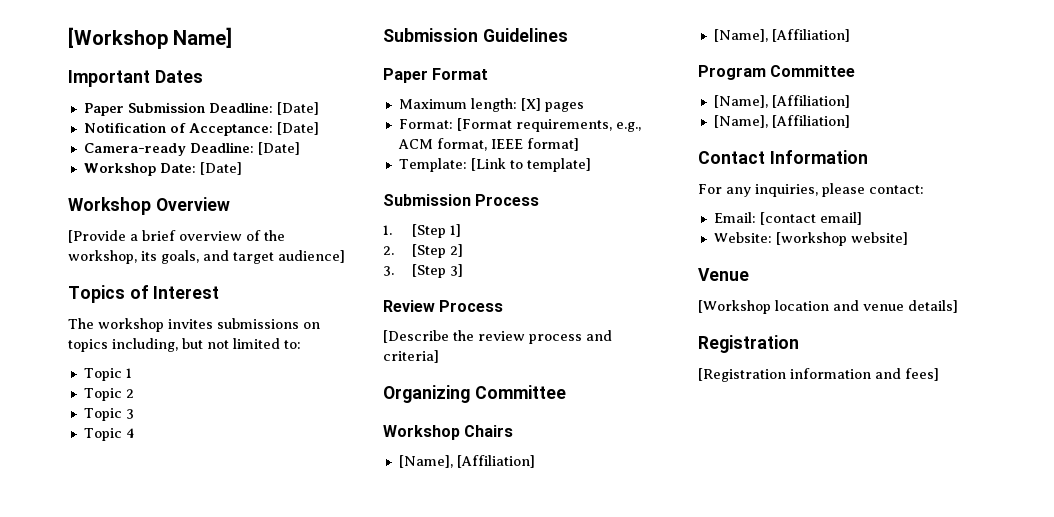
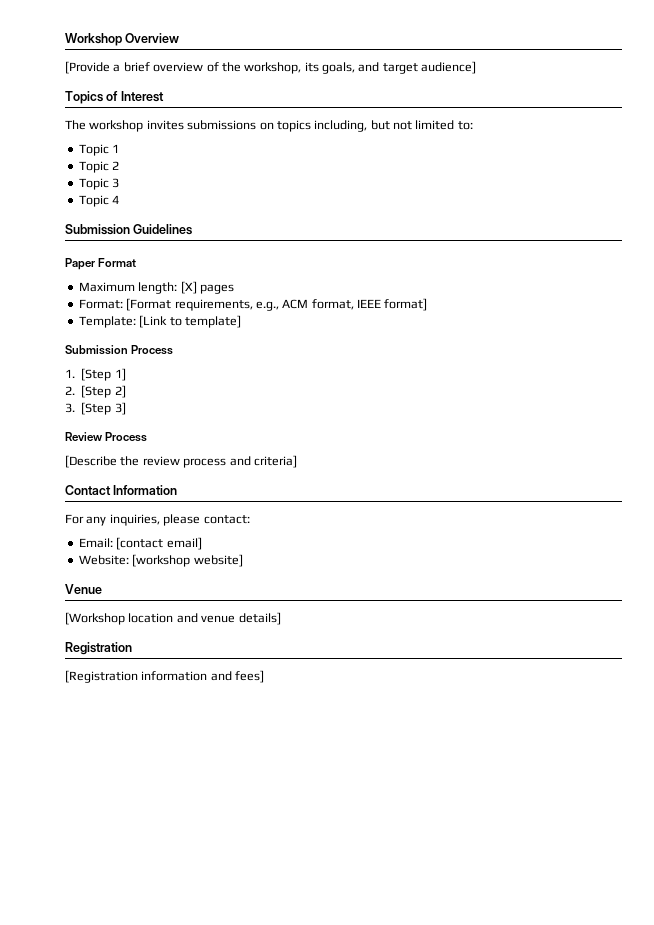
[68,27,233,49] [68,70,203,87] [83,102,319,116] [83,122,319,136] [83,142,300,156] [83,162,242,176] [Workshop Name] // Important Dates // Paper Submission Deadline: [Date] // Notification of Acceptance: [Date] // Camera-ready Deadline: [Date] // Workshop Date: [Date] // -> (65, 39) none
[383,385,566,403] [383,425,514,440] [398,455,535,468] [713,29,850,42] [698,65,856,80] [713,95,850,108] [713,115,850,128] // Organizing Committee // Workshop Chairs // [Name], [Affiliation] // [Name], [Affiliation] // Program Committee // [Name], [Affiliation] // [Name], [Affiliation] -> (297, 461) none

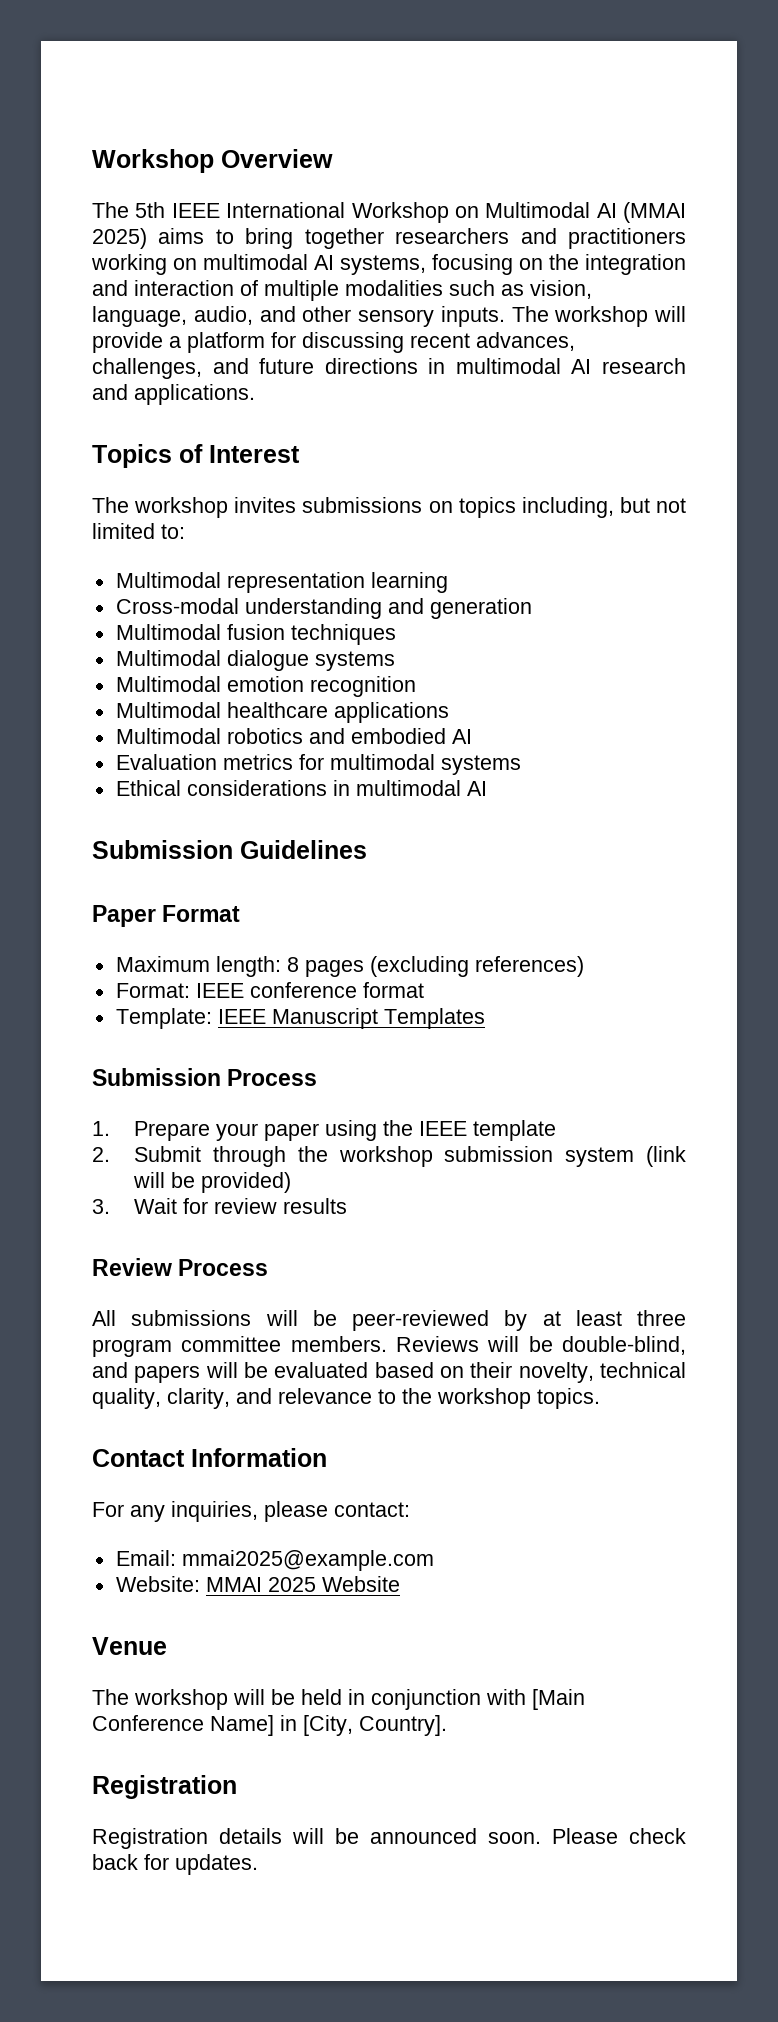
[65,61,477,74] [Provide a brief overview of the workshop, its goals, and target audience] -> [92,202,686,223] [92,228,686,249] [91,254,686,275] [92,280,592,301] [92,306,686,327] [92,332,575,353] [92,358,686,379] [92,384,255,405] The 5th IEEE International Workshop on Multimodal AI (MMAI 2025) aims to bring together researchers and practitioners working on multimodal AI systems, focusing on the integration and interaction of multiple modalities such as vision, language, audio, and other sensory inputs. The workshop will provide a platform for discussing recent advances, challenges, and future directions in multimodal AI research and applications.
[78,144,120,156] [78,161,120,173] [78,178,120,190] [78,195,120,207] Topic 1 // Topic 2 // Topic 3 // Topic 4 -> [115,572,448,593] [115,598,532,619] [115,624,396,645] [115,650,395,671] [115,676,416,697] [115,702,449,723] [115,728,472,744] [115,754,521,775] [115,780,487,796] Multimodal representation learning // Cross-modal understanding and generation // Multimodal fusion techniques // Multimodal dialogue systems // Multimodal emotion recognition // Multimodal healthcare applications // Multimodal robotics and embodied AI // Evaluation metrics for multimodal systems // Ethical considerations in multimodal AI
[180,281,197,294] [X] -> [286,957,299,972] 8
(234, 289) none -> [369,956,584,977] (excluding references)
[126,298,428,311] [78,315,241,328] [65,345,174,355] [65,368,126,381] [65,385,126,398] [65,402,126,415] [65,432,148,442] [65,455,297,468] [Format requirements, e.g., ACM format, IEEE format] // Template: [Link to template] // Submission Process // 1. [Step 1] // 2. [Step 2] // 3. [Step 3] // Review Process // [Describe the review process and criteria] -> [195,982,424,998] [115,1008,485,1029] [92,1068,318,1086] [92,1120,557,1141] [92,1146,686,1167] [133,1172,292,1193] [92,1198,348,1214] [92,1258,269,1276] [92,1310,686,1331] [92,1336,686,1357] [92,1362,686,1383] [92,1388,600,1409] IEEE conference format // Template: IEEE Manuscript Templates // Submission Process // 1. Prepare your paper using the IEEE template // 2. Submit through the workshop submission system (link will be provided) // 3. Wait for review results // Review Process // All submissions will be peer-reviewed by at least three program committee members. Reviews will be double-blind, and papers will be evaluated based on their novelty, technical quality, clarity, and relevance to the workshop topics.
[116,537,202,550] [contact email] -> [181,1550,434,1571] mmai2025@example.com
[132,554,243,567] [65,584,102,594] [65,612,281,625] [65,642,132,655] [65,670,265,683] [workshop website] // Venue // [Workshop location and venue details] // Registration // [Registration information and fees] -> [205,1576,400,1592] [92,1637,167,1655] [92,1689,585,1710] [92,1715,447,1736] [92,1775,237,1799] [92,1828,686,1849] [92,1854,258,1875] MMAI 2025 Website // Venue // The workshop will be held in conjunction with [Main Conference Name] in [City, Country]. // Registration // Registration details will be announced soon. Please check back for updates.

